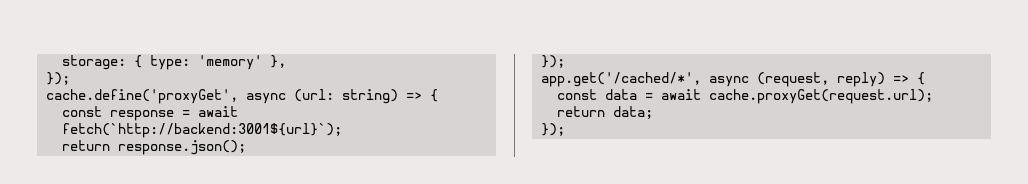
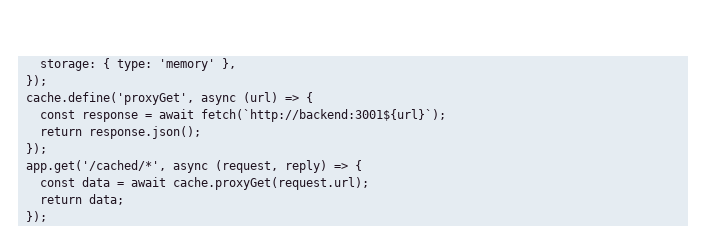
[294,89,399,104] (url: string) -> [242,92,278,103] (url)

